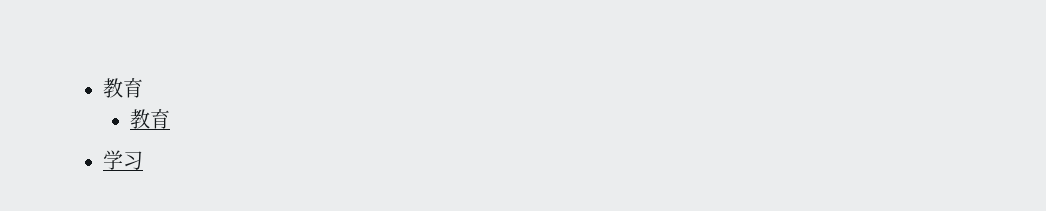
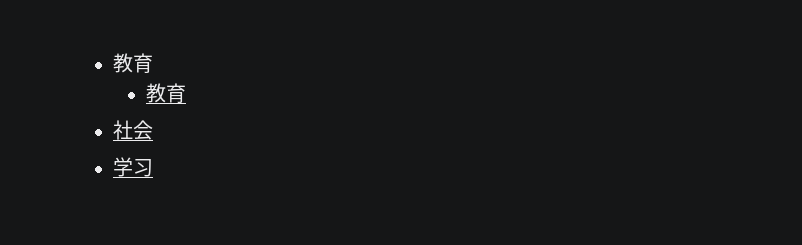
(171, 119) none -> [113,120,153,140] // 社会

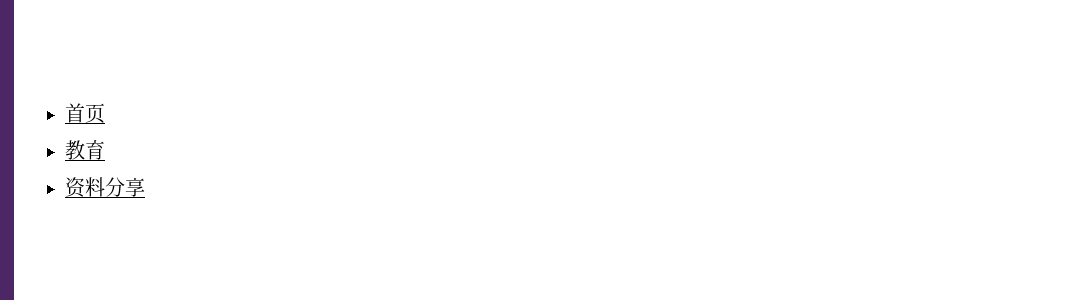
[113,53,153,73] [146,83,187,103] [113,120,153,140] [113,157,153,177] 教育 // 教育 // 社会 // 学习 -> [65,103,105,123] [65,140,105,160] [65,177,145,198] 首页 // 教育 // 资料分享

